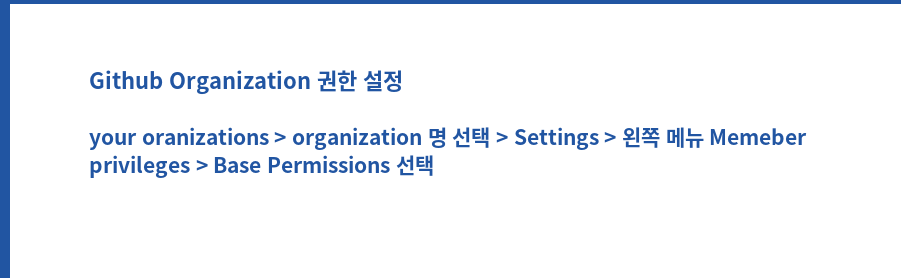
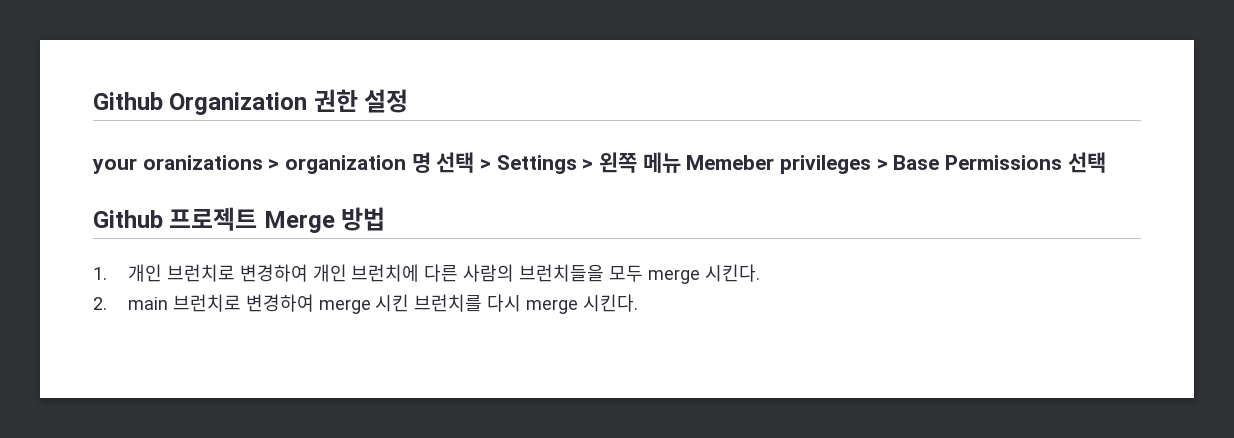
(434, 165) none -> [93,207,386,233] [93,264,760,284] [93,294,638,314] // Github 프로젝트 Merge 방법 // 1. 개인 브런치로 변경하여 개인 브런치에 다른 사람의 브런치들을 모두 merge 시킨다. // 2. main 브런치로 변경하여 merge 시킨 브런치를 다시 merge 시킨다.

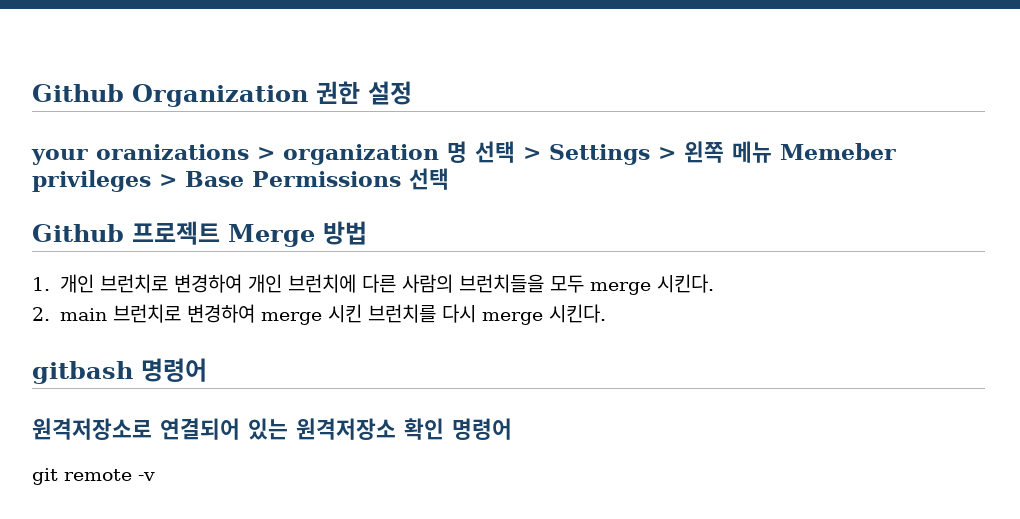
(638, 303) none -> [32,358,207,384] [32,418,512,440] [32,468,155,485] // gitbash 명령어 // 원격저장소로 연결되어 있는 원격저장소 확인 명령어 // git remote -v

